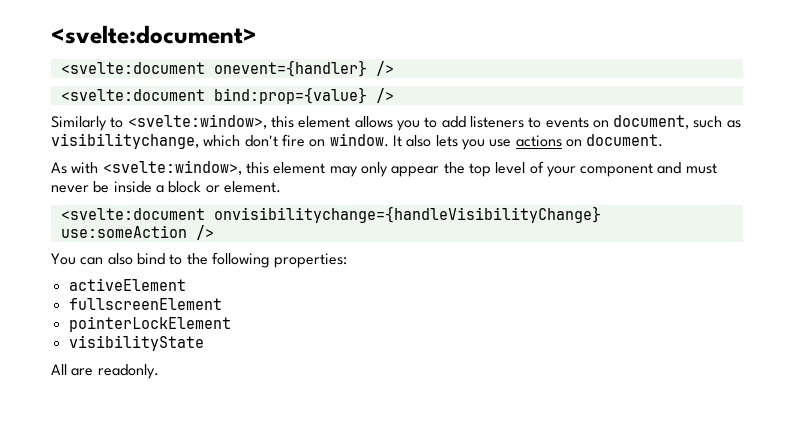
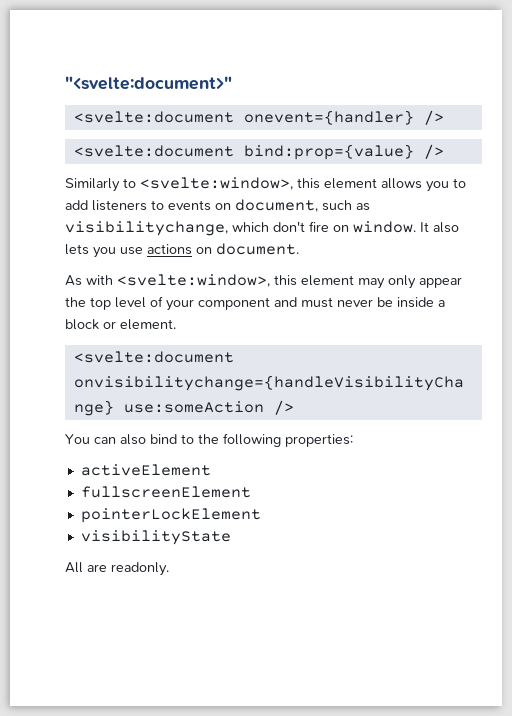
[51,25,257,44] <svelte:document> -> [65,76,232,90] "<svelte:document>"

